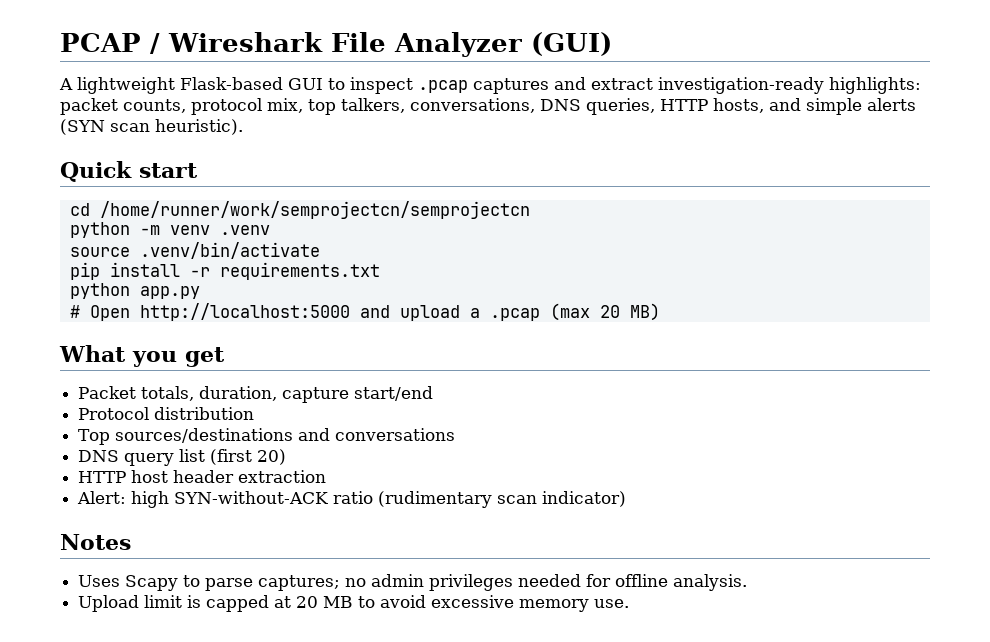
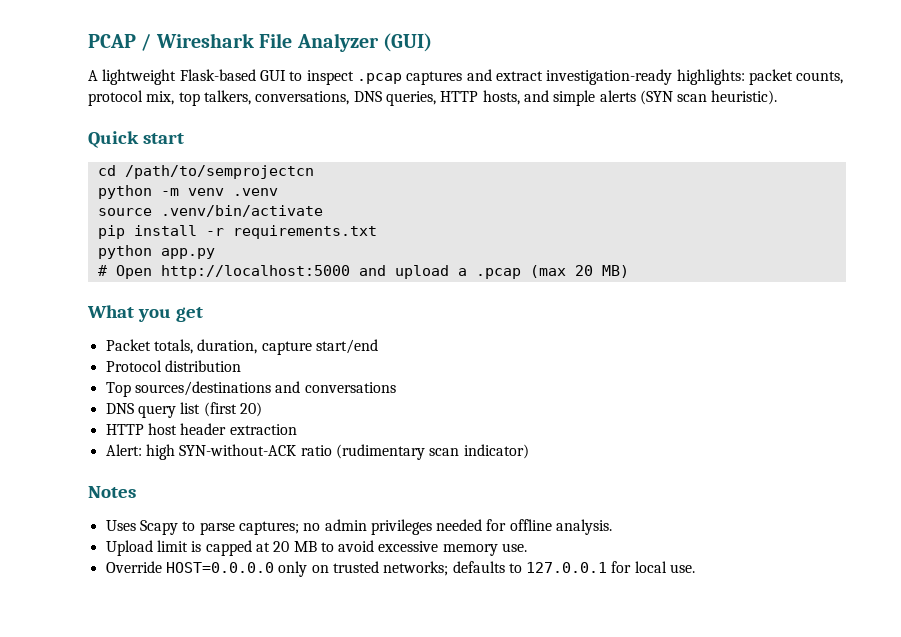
[99,201,530,219] /home/runner/work/semprojectcn/semprojectcn -> [124,165,314,179] /path/to/semprojectcn
(630, 603) none -> [105,561,696,577] // Override HOST=0.0.0.0 only on trusted networks; defaults to 127.0.0.1 for local use.

